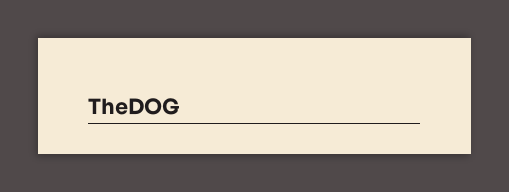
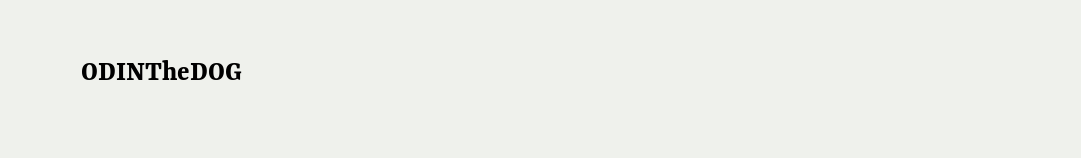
[88,98,180,115] TheDOG -> [81,60,242,80] ODINTheDOG

